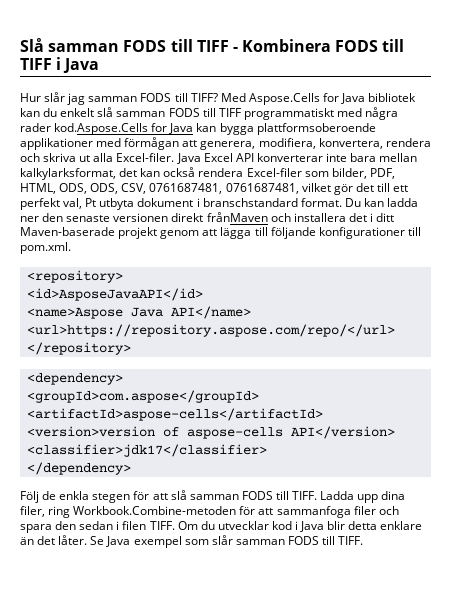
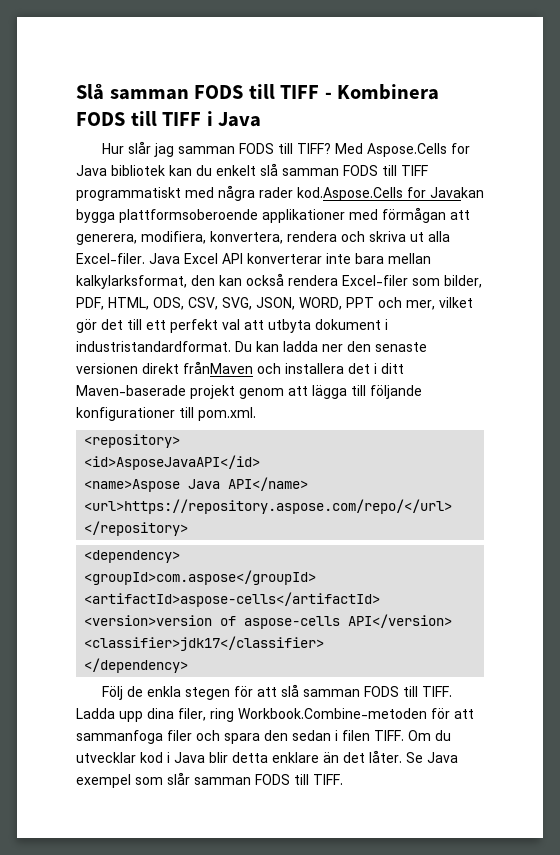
[169,123,217,134] Java kan -> [430,187,484,198] Javakan
[119,168,138,177] det -> [191,275,215,286] den
[90,183,299,194] ODS, CSV, 0761687481, 0761687481, -> [188,297,435,310] CSV, SVG, JSON, WORD, PPT och mer,
[63,198,97,209] val, Pt -> [222,319,264,330] val att
[202,198,342,207] branschstandard format. -> [76,341,231,352] industristandardformat.

